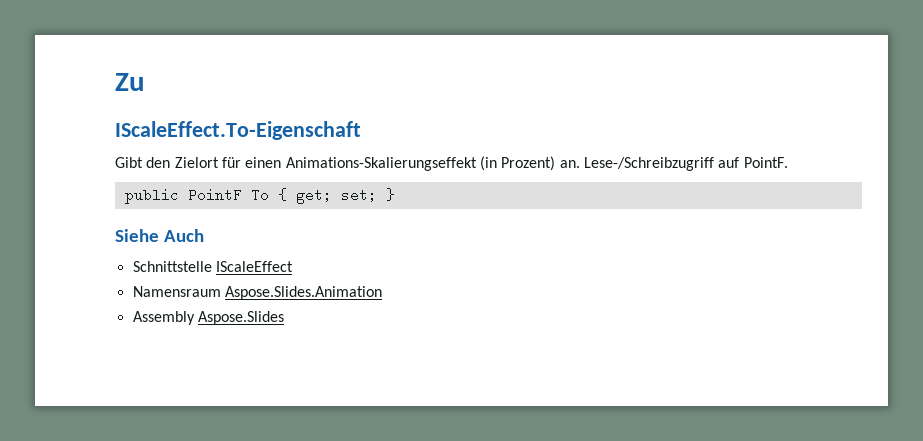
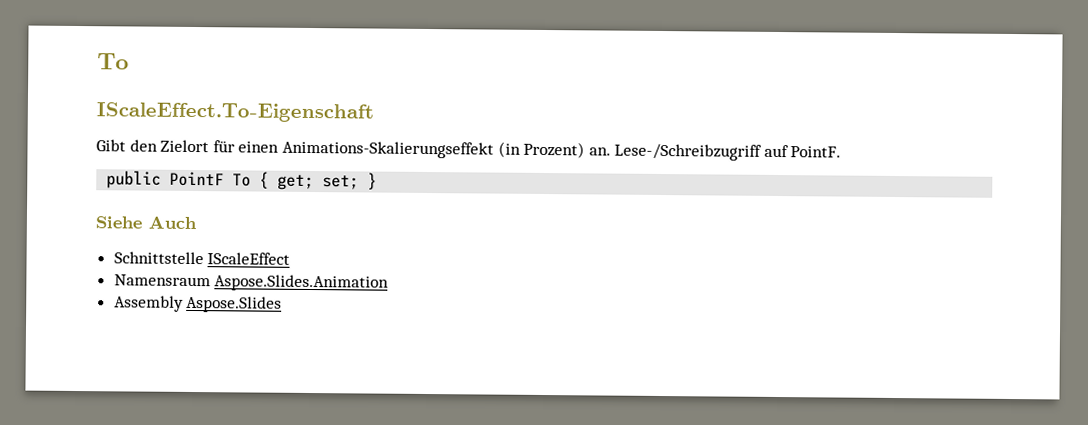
[115,73,145,91] Zu -> [97,53,129,70] To

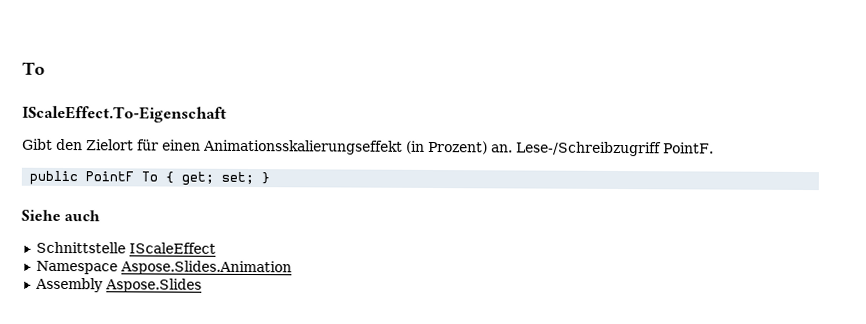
[281,140,494,159] Animations-Skalierungseffekt -> [203,139,403,155] Animationsskalierungseffekt
[763,144,789,158] auf -> (662, 149) none
[148,215,197,230] Auch -> [64,210,101,222] auch
[113,274,211,287] Namensraum -> [35,260,118,275] Namespace

